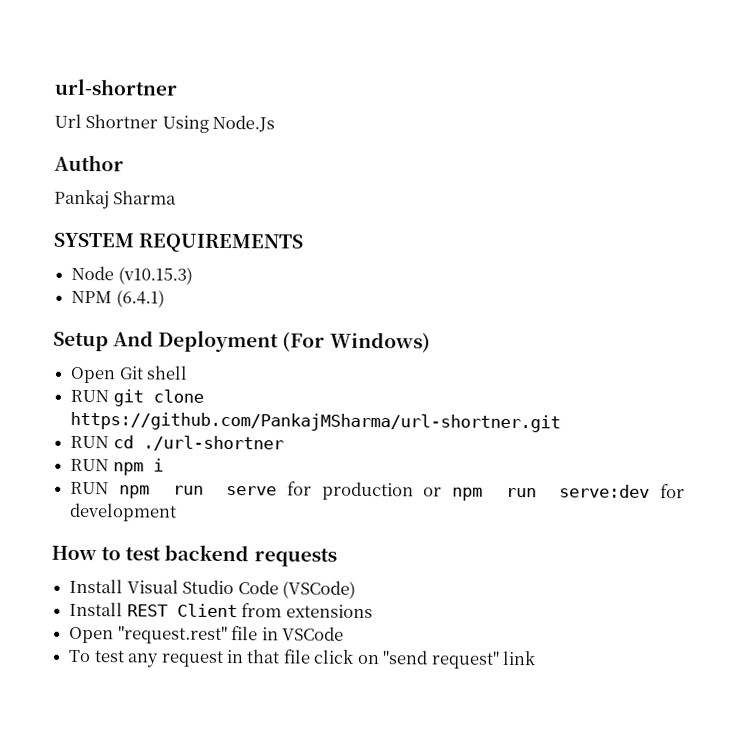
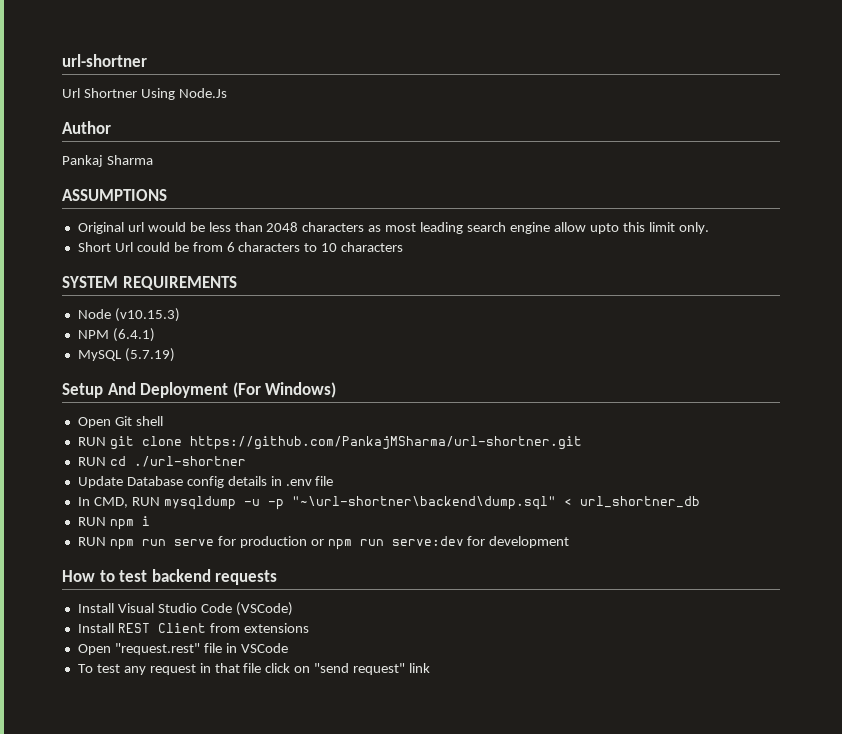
(178, 197) none -> [62,189,167,201] [77,222,709,234] [77,242,404,252] // ASSUMPTIONS // Original url would be less than 2048 characters as most leading search engine allow upto this limit only. // Short Url could be from 6 characters to 10 characters
(165, 298) none -> [77,348,175,362] // MySQL (5.7.19)
(284, 443) none -> [77,476,334,488] [77,496,700,510] // Update Database config details in .env file // In CMD, RUN mysqldump -u -p "~\url-shortner\backend\dump.sql" < url_shortner_db

